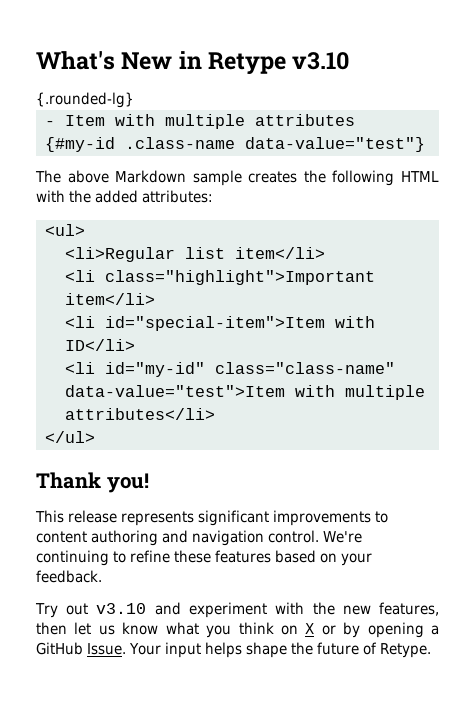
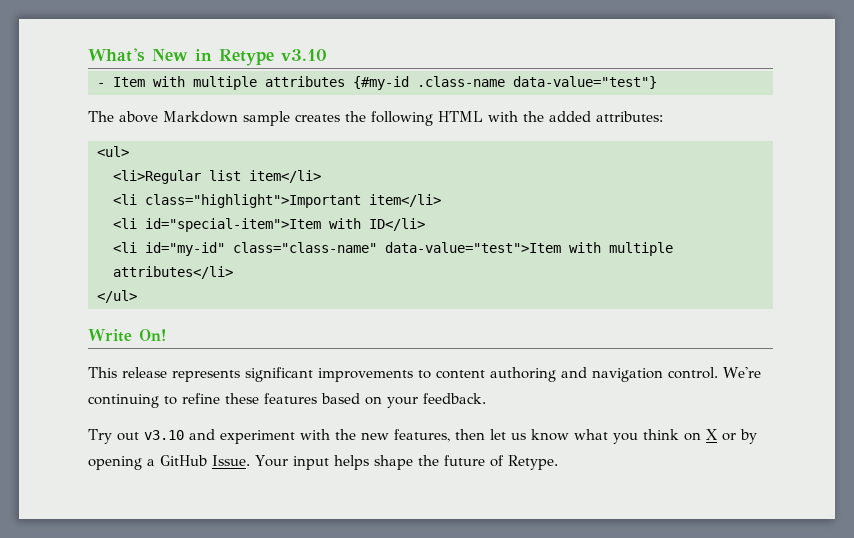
[36,92,134,108] // {.rounded-lg} -> (327, 55) none
[36,472,149,493] Thank you! -> [88,329,166,342] Write On!

